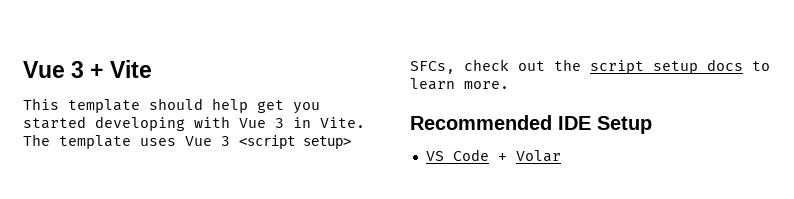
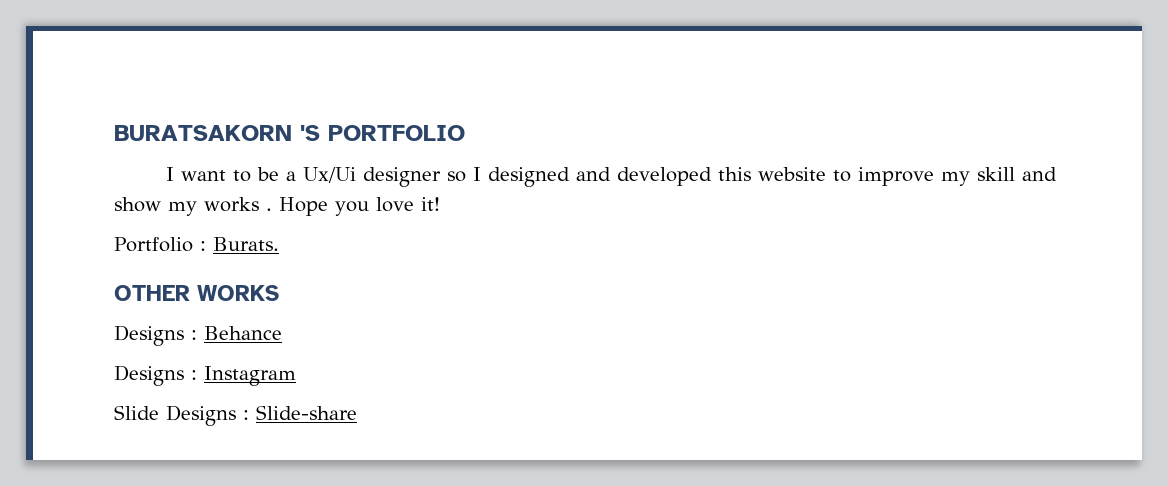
[23,60,152,78] [23,98,320,114] [23,116,365,131] [23,134,351,149] [410,59,770,74] [410,78,509,90] [410,115,652,134] [425,149,561,162] Vue 3 + Vite // This template should help get you started developing with Vue 3 in Vite. The template uses Vue 3 <script setup> SFCs, check out the script setup docs to learn more. // Recommended IDE Setup // VS Code + Volar -> [114,125,465,141] [165,167,1057,187] [114,197,440,216] [114,237,279,252] [114,285,279,301] [114,325,282,346] [114,365,296,386] [114,405,357,426] BURATSAKORN 'S PORTFOLIO // I want to be a Ux/Ui designer so I designed and developed this website to improve my skill and show my works . Hope you love it! // Portfolio : Burats. // OTHER WORKS // Designs : Behance // Designs : Instagram // Slide Designs : Slide-share

